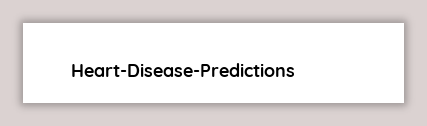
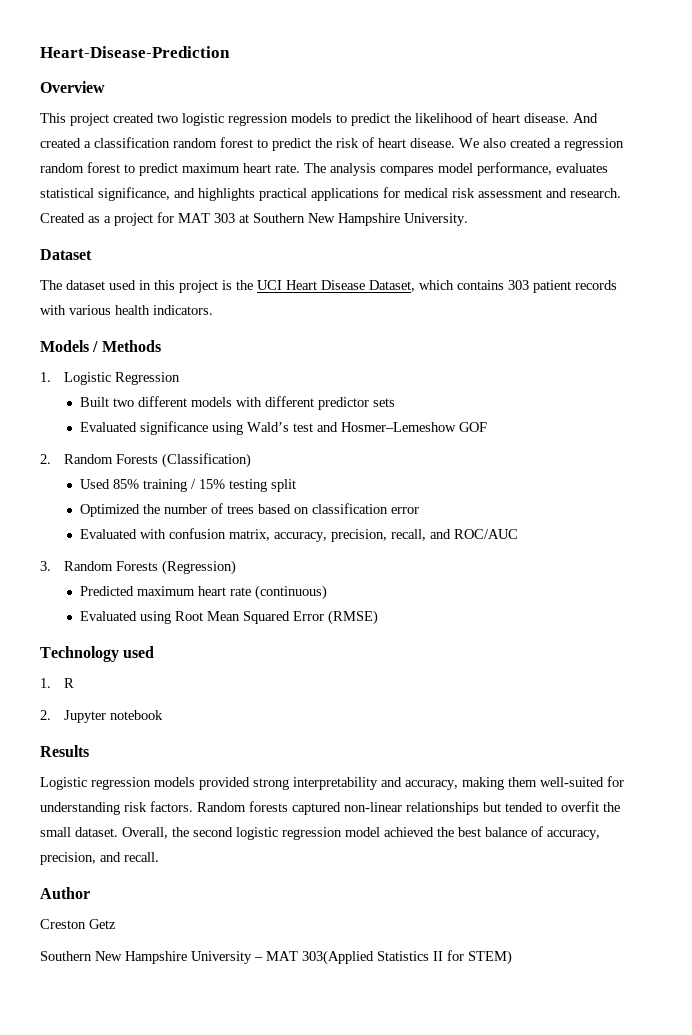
[71,63,295,77] Heart-Disease-Predictions -> [40,46,230,58] [40,81,105,93] [40,112,598,126] [40,137,624,151] [40,162,608,176] [40,187,621,201] [40,212,468,226] [40,249,92,260] [40,280,617,293] [40,305,213,315] [40,340,161,352] [40,372,180,385] [79,396,395,410] [79,421,487,435] [40,453,251,468] [79,479,296,492] [79,503,419,517] [79,528,518,542] [40,560,236,575] [79,585,327,600] [79,610,378,625] [40,646,155,662] [40,678,74,688] [40,710,163,723] [40,745,89,757] [40,776,624,790] [40,801,620,815] [40,826,600,840] [40,852,159,865] [40,887,90,899] [40,919,116,929] [40,950,512,965] Heart-Disease-Prediction // Overview // This project created two logistic regression models to predict the likelihood of heart disease. And created a classification random forest to predict the risk of heart disease. We also created a regression random forest to predict maximum heart rate. The analysis compares model performance, evaluates statistical significance, and highlights practical applications for medical risk assessment and research. Created as a project for MAT 303 at Southern New Hampshire University. // Dataset // The dataset used in this project is the UCI Heart Disease Dataset, which contains 303 patient records with various health indicators. // Models / Methods // 1. Logistic Regression // Built two different models with different predictor sets // Evaluated significance using Wald’s test and Hosmer–Lemeshow GOF // 2. Random Forests (Classification) // Used 85% training / 15% testing split // Optimized the number of trees based on classification error // Evaluated with confusion matrix, accuracy, precision, recall, and ROC/AUC // 3. Random Forests (Regression) // Predicted maximum heart rate (continuous) // Evaluated using Root Mean Squared Error (RMSE) // Technology used // 1. R // 2. Jupyter notebook // Results // Logistic regression models provided strong interpretability and accuracy, making them well-suited for understanding risk factors. Random forests captured non-linear relationships but tended to overfit the small dataset. Overall, the second logistic regression model achieved the best balance of accuracy, precision, and recall. // Author // Creston Getz // Southern New Hampshire University – MAT 303(Applied Statistics II for STEM)

